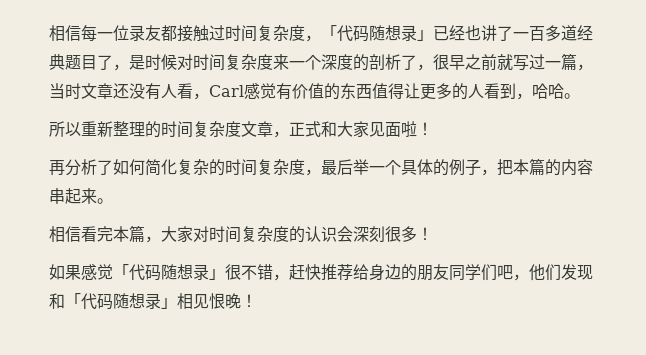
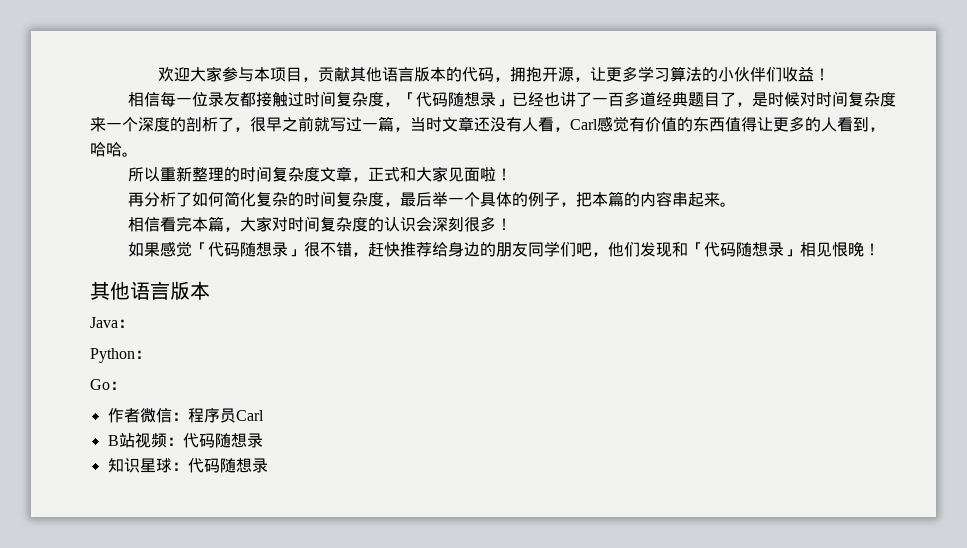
(49, 33) none -> [157,66,830,82] 欢迎大家参与本项目，贡献其他语言版本的代码，拥抱开源，让更多学习算法的小伙伴们收益！ //
(257, 301) none -> [90,281,210,300] [90,317,134,328] [90,348,151,363] [90,379,126,390] [107,408,264,423] [107,432,263,448] [107,458,268,473] // 其他语言版本 // Java： // Python： // Go： // 作者微信：程序员Carl // B站视频：代码随想录 // 知识星球：代码随想录

